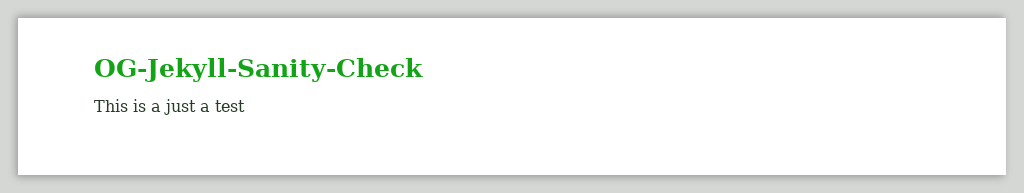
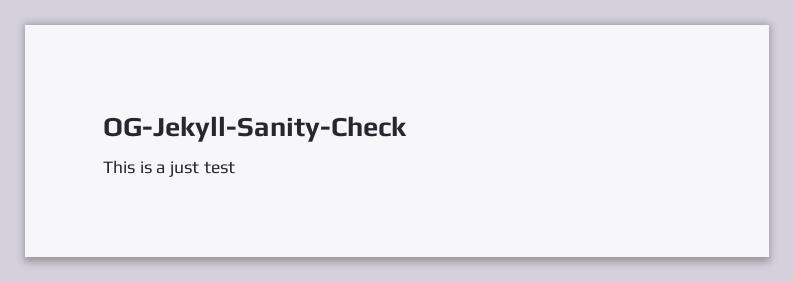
[200,103,210,112] a -> (200, 169) none

